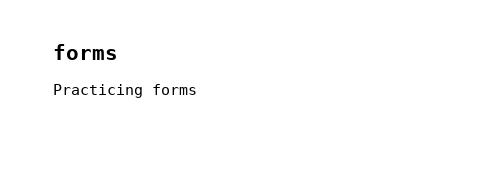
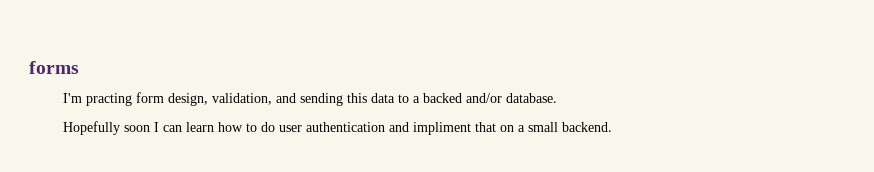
[53,84,197,98] Practicing forms -> [63,92,558,106] [63,121,613,135] I'm practing form design, validation, and sending this data to a backed and/or database. // Hopefully soon I can learn how to do user authentication and impliment that on a small backend.

